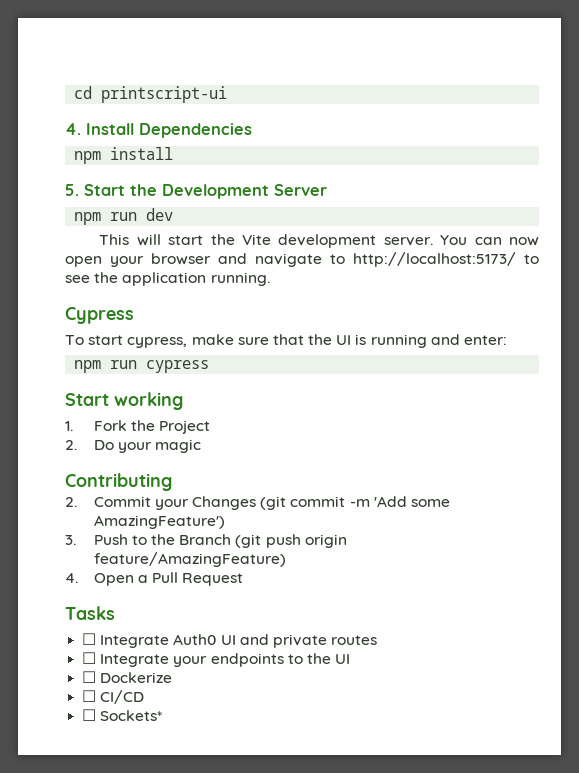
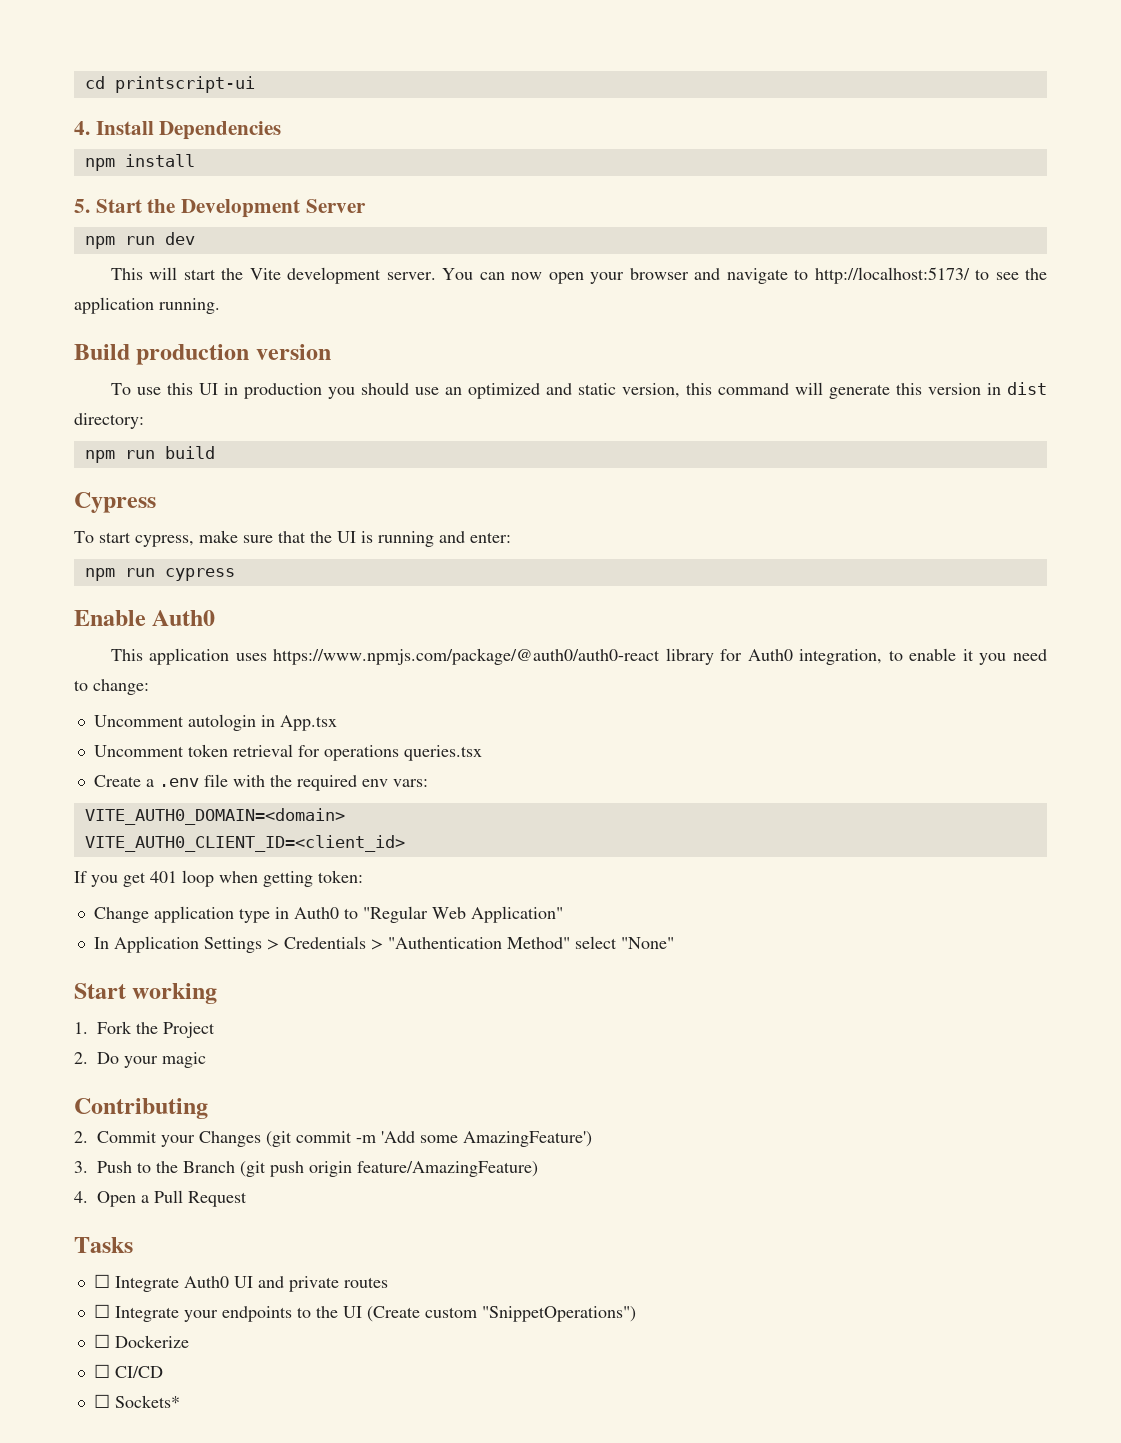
(270, 279) none -> [74,344,331,365] [110,382,1047,399] [74,413,144,429] [84,446,215,463] // Build production version // To use this UI in production you should use an optimized and static version, this command will generate this version in dist directory: // npm run build
(210, 366) none -> [74,610,216,626] [110,648,1047,665] [74,679,149,695] [93,714,337,731] [93,744,482,761] [93,774,428,791] [84,808,345,825] [84,835,405,852] [74,870,363,887] [93,906,563,923] [93,936,674,953] // Enable Auth0 // This application uses https://www.npmjs.com/package/@auth0/auth0-react library for Auth0 integration, to enable it you need to change: // Uncomment autologin in App.tsx // Uncomment token retrieval for operations queries.tsx // Create a .env file with the required env vars: // VITE_AUTH0_DOMAIN=<domain> // VITE_AUTH0_CLIENT_ID=<client_id> // If you get 401 loop when getting token: // Change application type in Auth0 to "Regular Web Application" // In Application Settings > Credentials > "Authentication Method" select "None"
(351, 659) none -> [366,1306,636,1322] (Create custom "SnippetOperations")

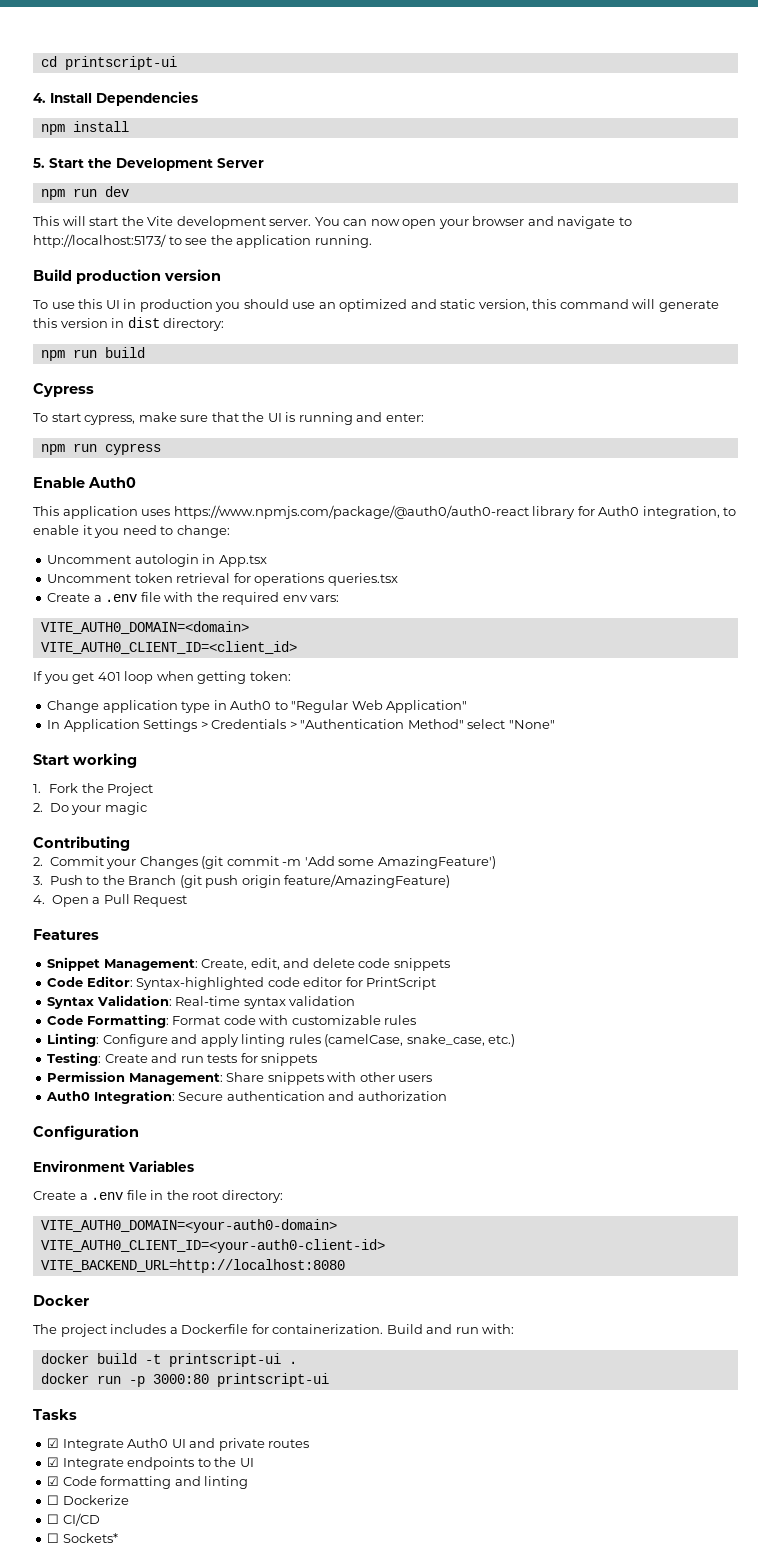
(247, 1199) none -> [33,929,99,940] [47,957,450,971] [47,976,437,990] [47,995,356,1009] [47,1014,417,1028] [47,1033,516,1047] [47,1052,318,1066] [47,1071,433,1085] [46,1090,447,1104] [33,1125,139,1140] [33,1160,194,1172] [33,1190,283,1203] [40,1219,337,1233] [40,1239,385,1253] [40,1259,345,1273] [33,1295,89,1306] [33,1324,515,1337] [40,1353,297,1367] [40,1373,329,1387] // Features // Snippet Management: Create, edit, and delete code snippets // Code Editor: Syntax-highlighted code editor for PrintScript // Syntax Validation: Real-time syntax validation // Code Formatting: Format code with customizable rules // Linting: Configure and apply linting rules (camelCase, snake_case, etc.) // Testing: Create and run tests for snippets // Permission Management: Share snippets with other users // Auth0 Integration: Secure authentication and authorization // Configuration // Environment Variables // Create a .env file in the root directory: // VITE_AUTH0_DOMAIN=<your-auth0-domain> // VITE_AUTH0_CLIENT_ID=<your-auth0-client-id> // VITE_BACKEND_URL=http://localhost:8080 // Docker // The project includes a Dockerfile for containerization. Build and run with: // docker build -t printscript-ui . // docker run -p 3000:80 printscript-ui
[93,1274,110,1288] ☐ -> [47,1438,60,1448] ☑
[93,1304,218,1322] ☐ Integrate your -> [47,1457,124,1470] ☑ Integrate
[366,1306,636,1322] (Create custom "SnippetOperations") -> [47,1476,249,1489] // ☑ Code formatting and linting

